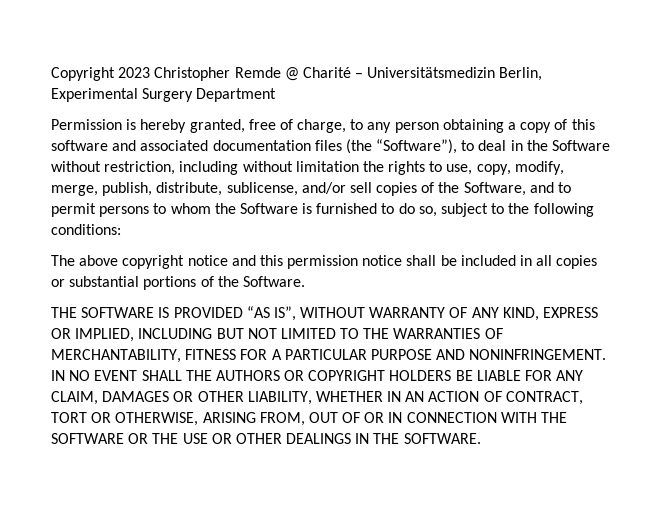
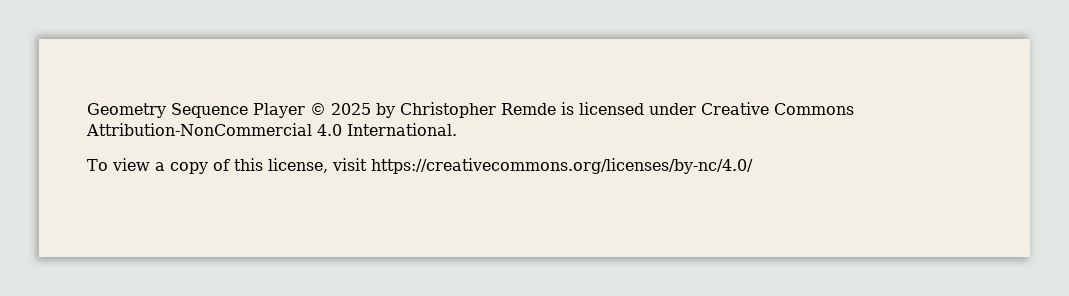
[51,67,543,81] [51,88,277,102] [51,119,595,133] [51,139,611,154] [51,161,564,175] [51,182,572,196] [51,203,594,217] [51,224,121,235] [51,255,598,269] [51,276,305,290] [51,306,599,321] [51,328,503,342] [51,349,607,363] [51,370,584,381] [51,391,583,405] [51,412,568,426] [51,433,481,444] Copyright 2023 Christopher Remde @ Charité – Universitätsmedizin Berlin, Experimental Surgery Department // Permission is hereby granted, free of charge, to any person obtaining a copy of this software and associated documentation files (the “Software”), to deal in the Software without restriction, including without limitation the rights to use, copy, modify, merge, publish, distribute, sublicense, and/or sell copies of the Software, and to permit persons to whom the Software is furnished to do so, subject to the following conditions: // The above copyright notice and this permission notice shall be included in all copies or substantial portions of the Software. // THE SOFTWARE IS PROVIDED “AS IS”, WITHOUT WARRANTY OF ANY KIND, EXPRESS OR IMPLIED, INCLUDING BUT NOT LIMITED TO THE WARRANTIES OF MERCHANTABILITY, FITNESS FOR A PARTICULAR PURPOSE AND NONINFRINGEMENT. IN NO EVENT SHALL THE AUTHORS OR COPYRIGHT HOLDERS BE LIABLE FOR ANY CLAIM, DAMAGES OR OTHER LIABILITY, WHETHER IN AN ACTION OF CONTRACT, TORT OR OTHERWISE, ARISING FROM, OUT OF OR IN CONNECTION WITH THE SOFTWARE OR THE USE OR OTHER DEALINGS IN THE SOFTWARE. -> [87,102,854,118] [86,123,457,136] [87,158,753,174] Geometry Sequence Player © 2025 by Christopher Remde is licensed under Creative Commons Attribution-NonCommercial 4.0 International. // To view a copy of this license, visit https://creativecommons.org/licenses/by-nc/4.0/

